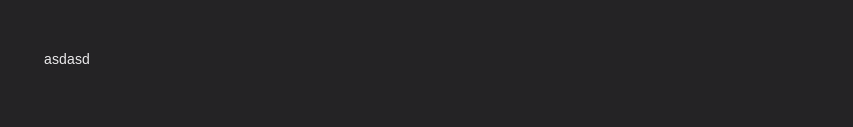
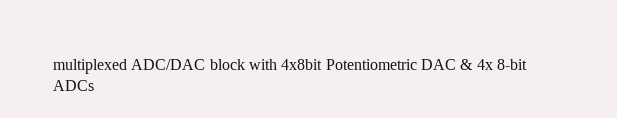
[44,53,90,64] asdasd -> [53,59,527,74] [53,80,94,91] multiplexed ADC/DAC block with 4x8bit Potentiometric DAC & 4x 8-bit ADCs

